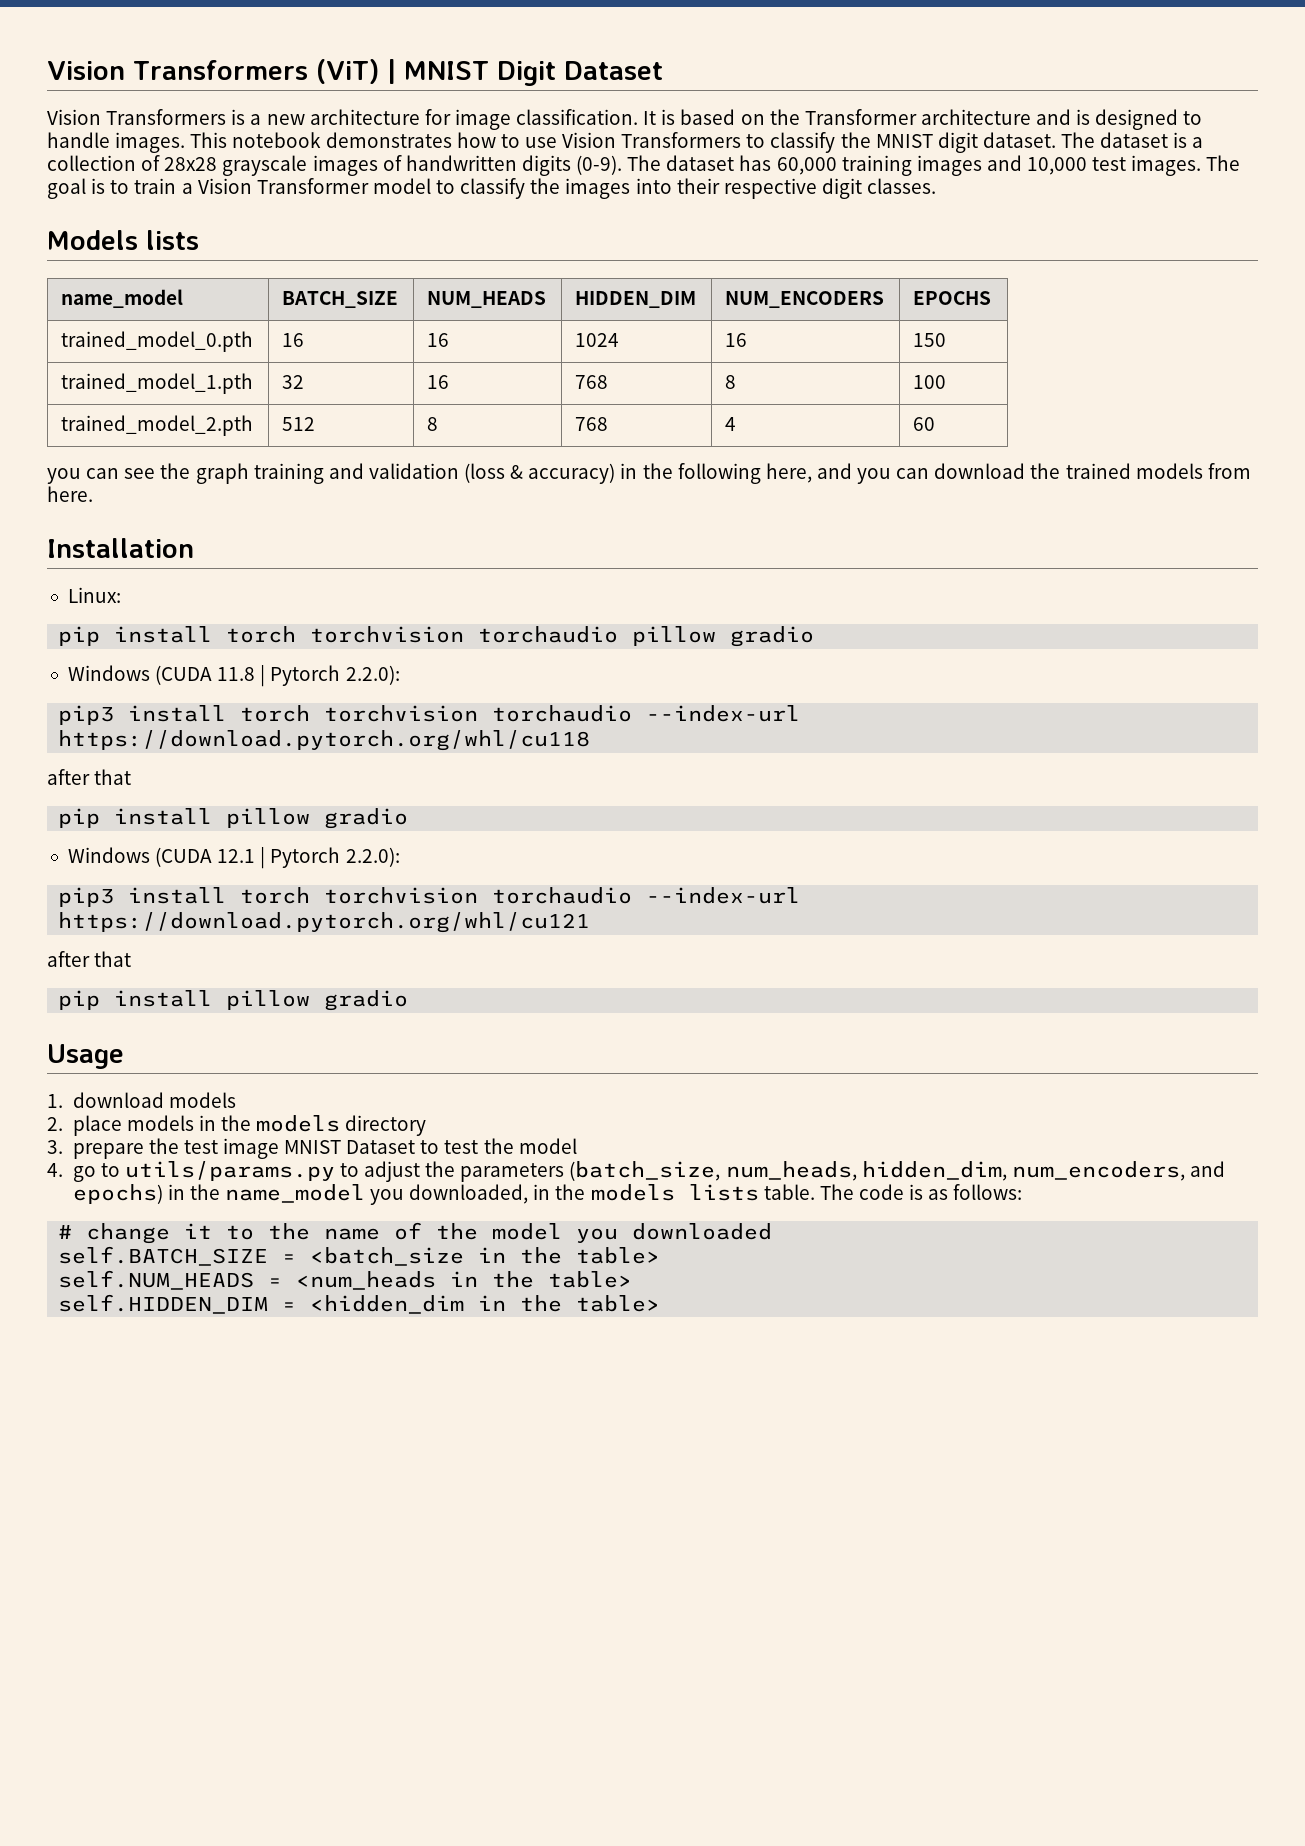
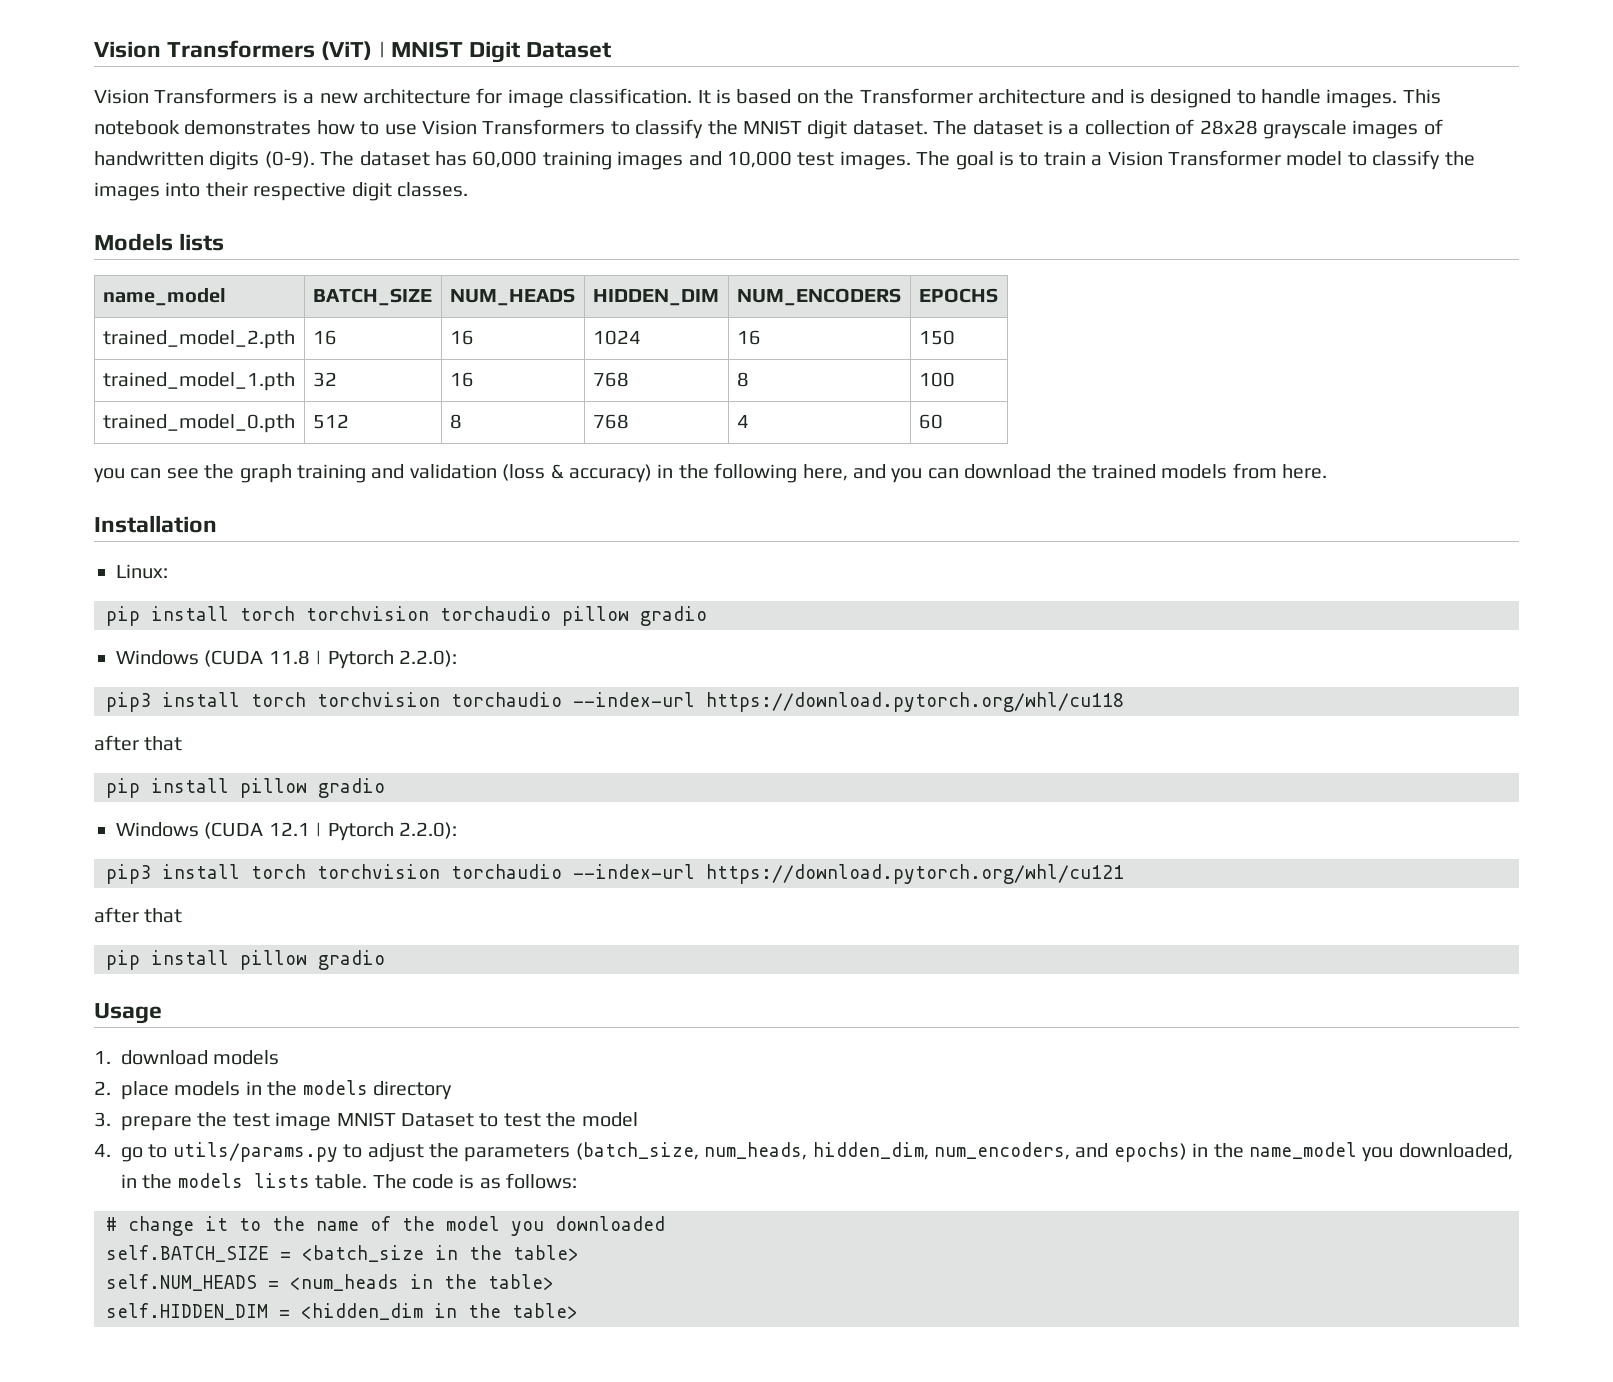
[61,331,254,352] trained_model_0.pth -> [102,330,295,349] trained_model_2.pth
[61,415,254,436] trained_model_2.pth -> [102,414,295,433] trained_model_0.pth

